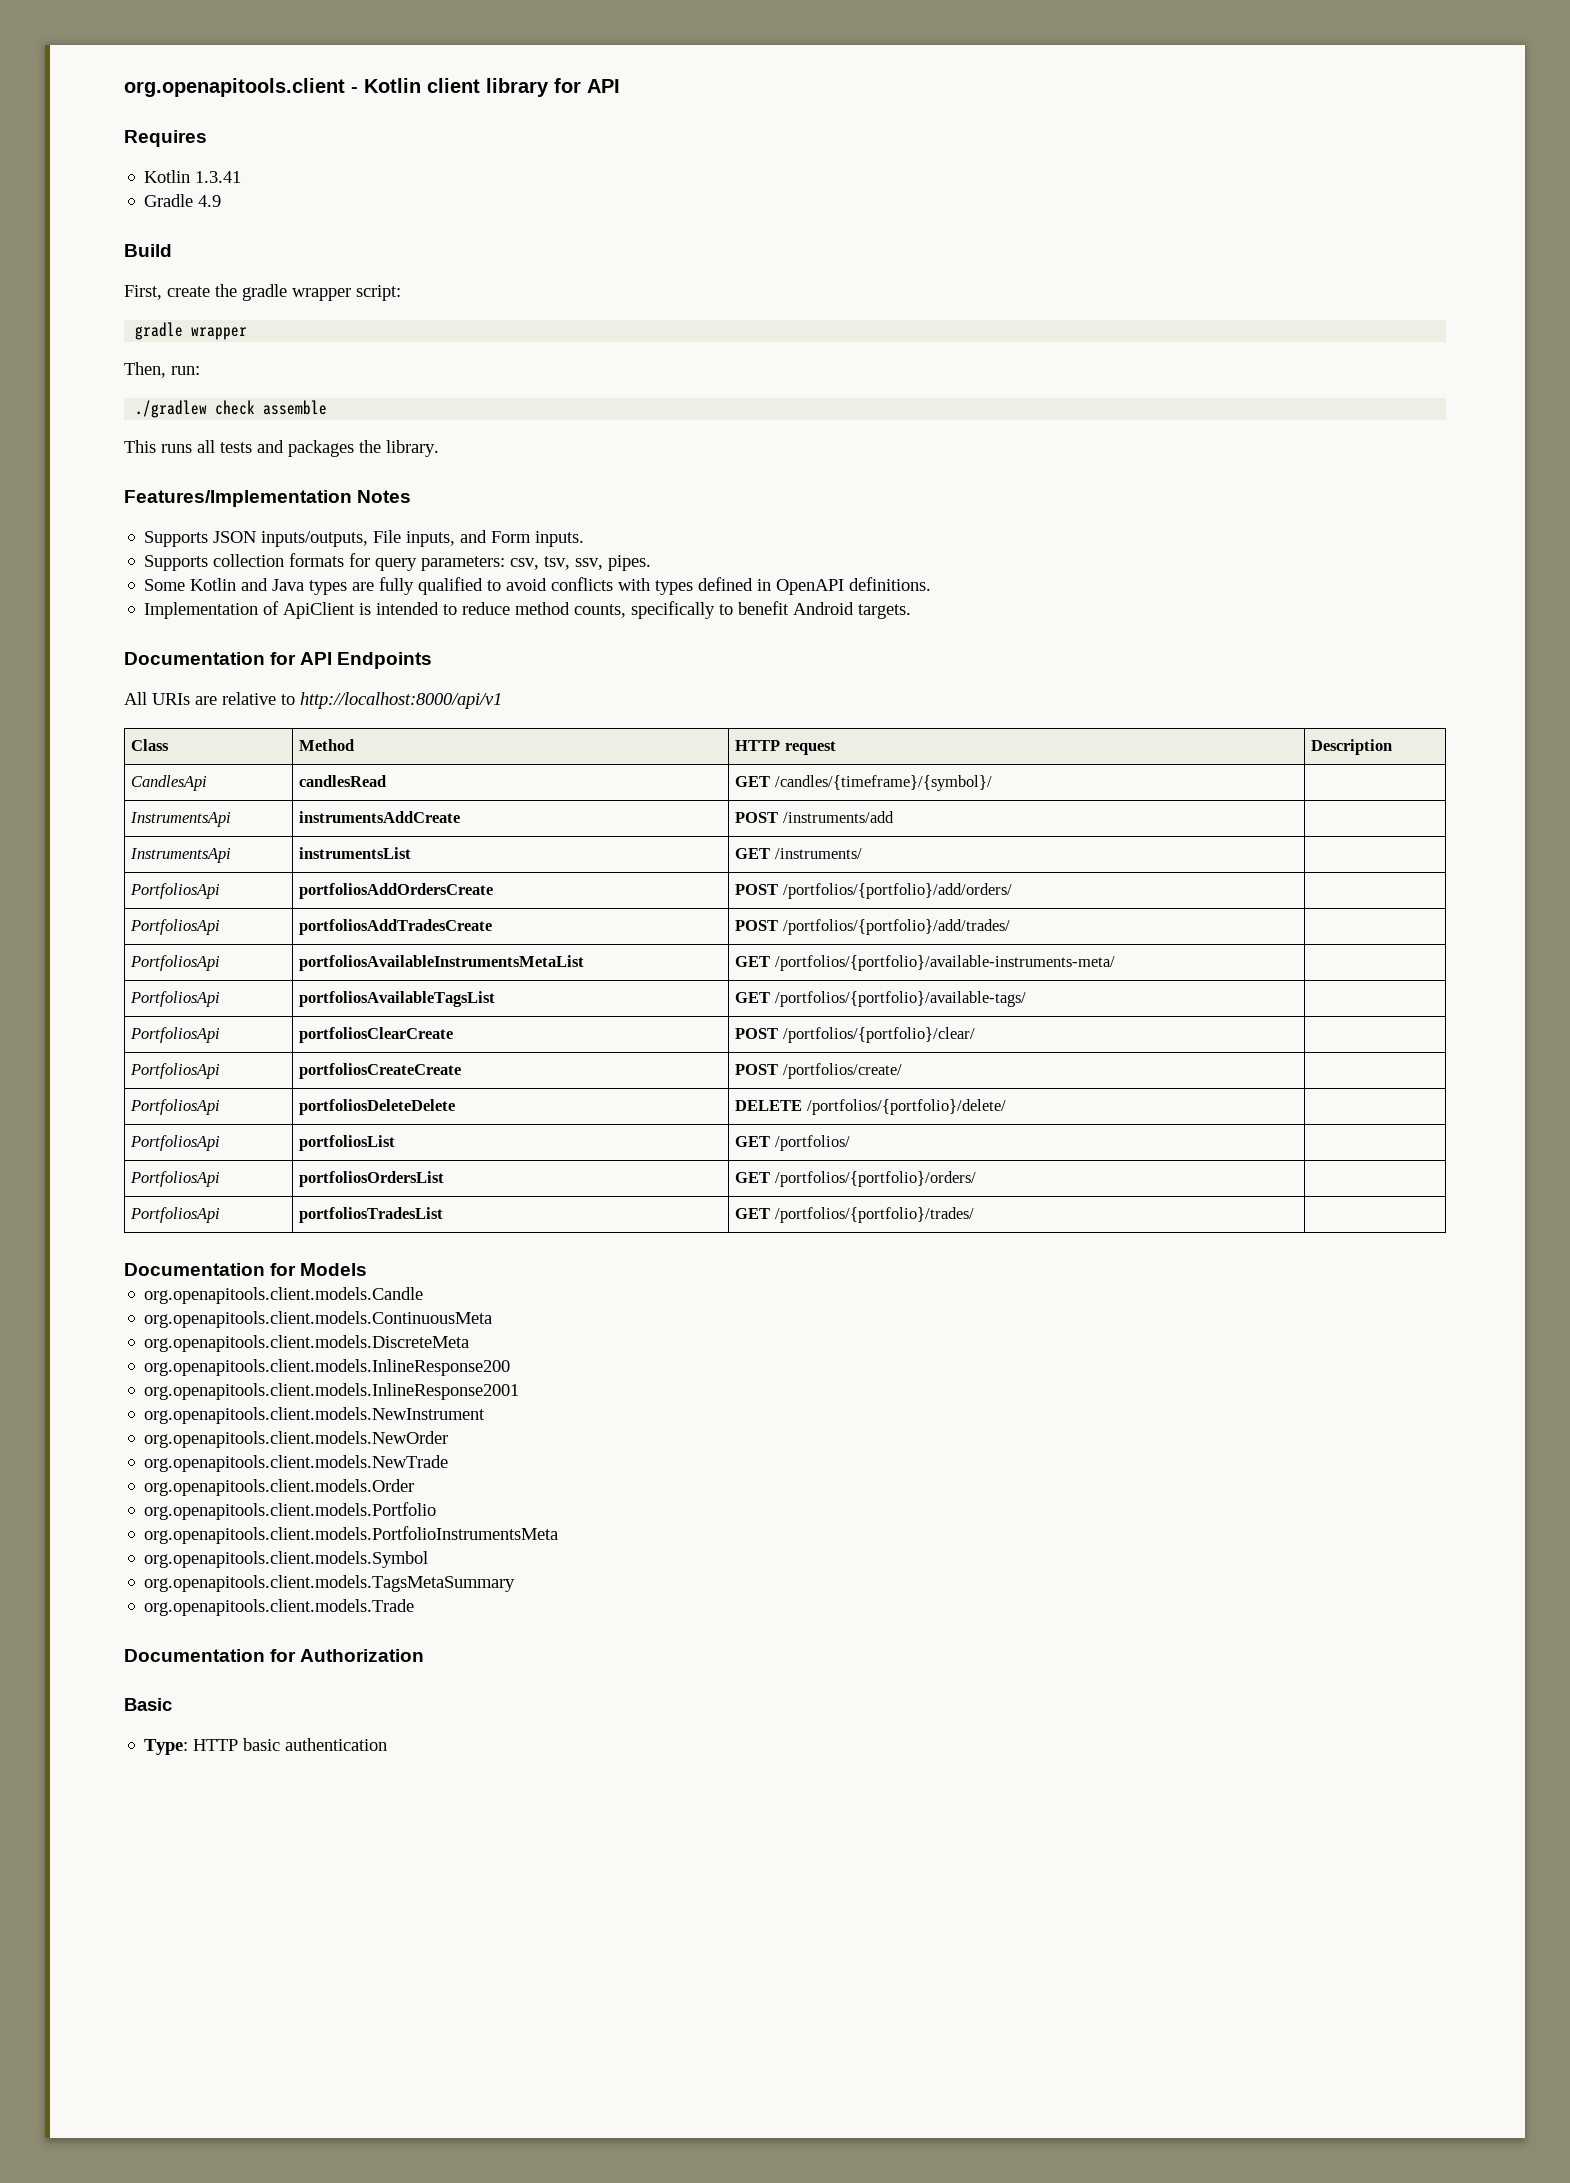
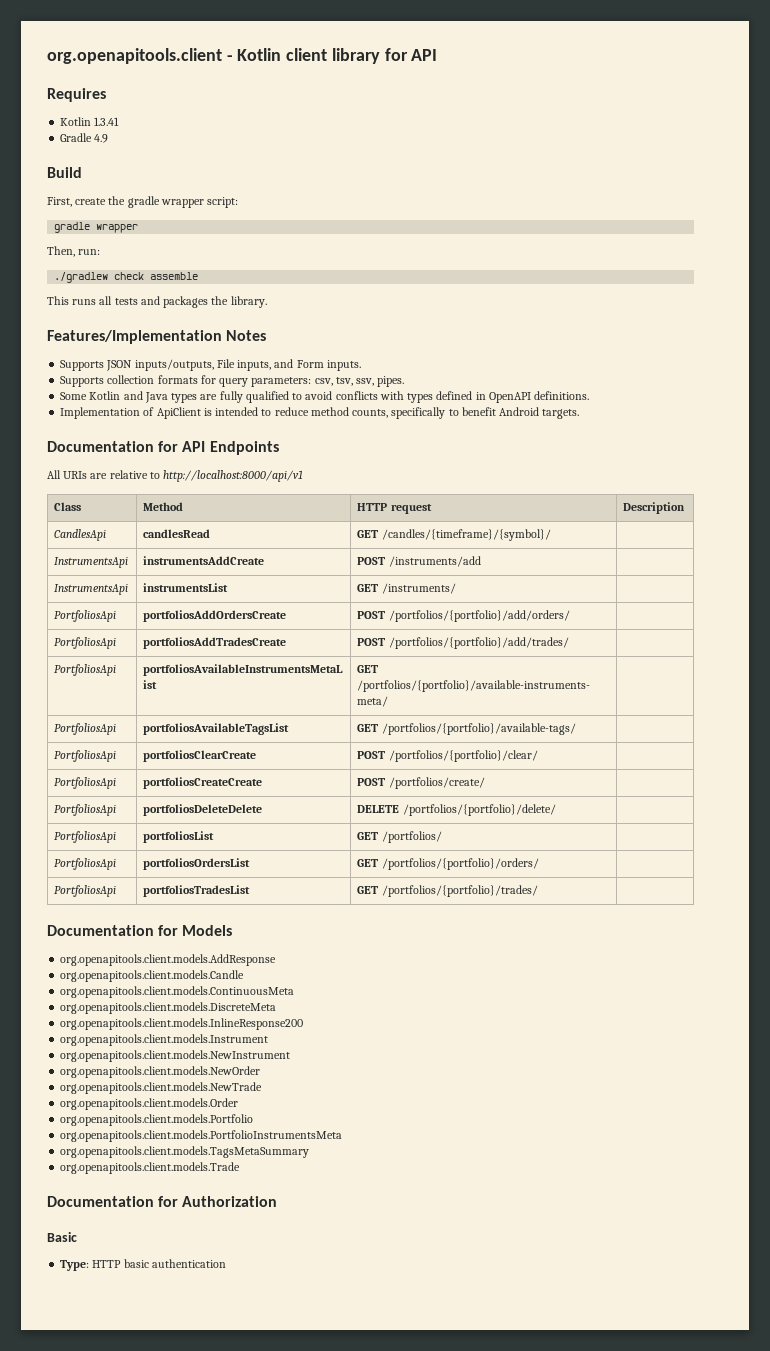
(368, 1269) none -> [60,954,277,966] // org.openapitools.client.models.AddResponse
[144,1383,520,1400] org.openapitools.client.models.InlineResponse2001 -> [60,1034,269,1046] org.openapitools.client.models.Instrument
[144,1551,429,1568] // org.openapitools.client.models.Symbol -> (343, 1136) none

